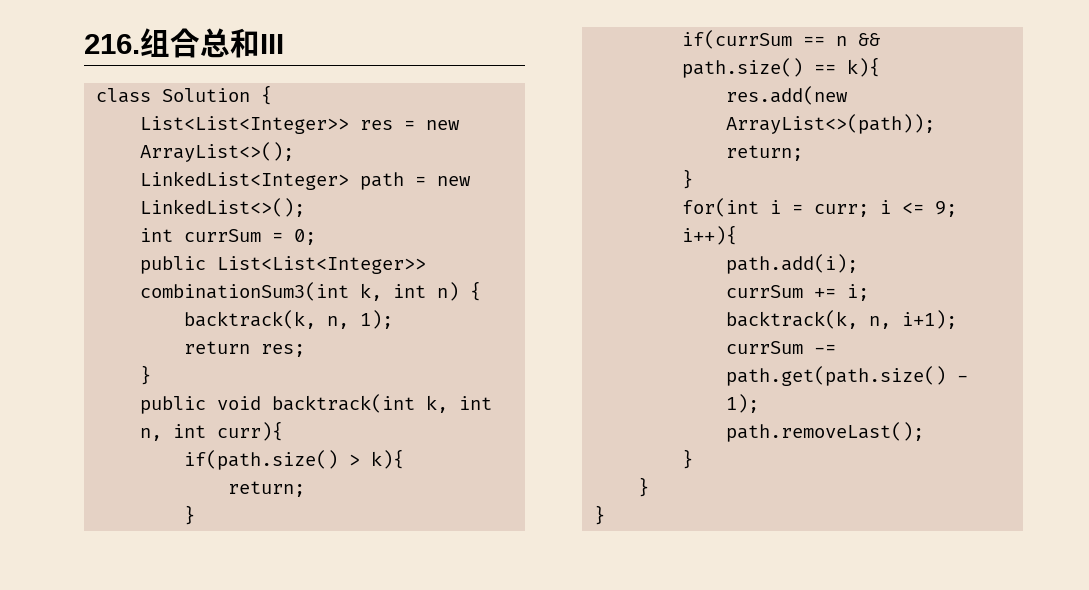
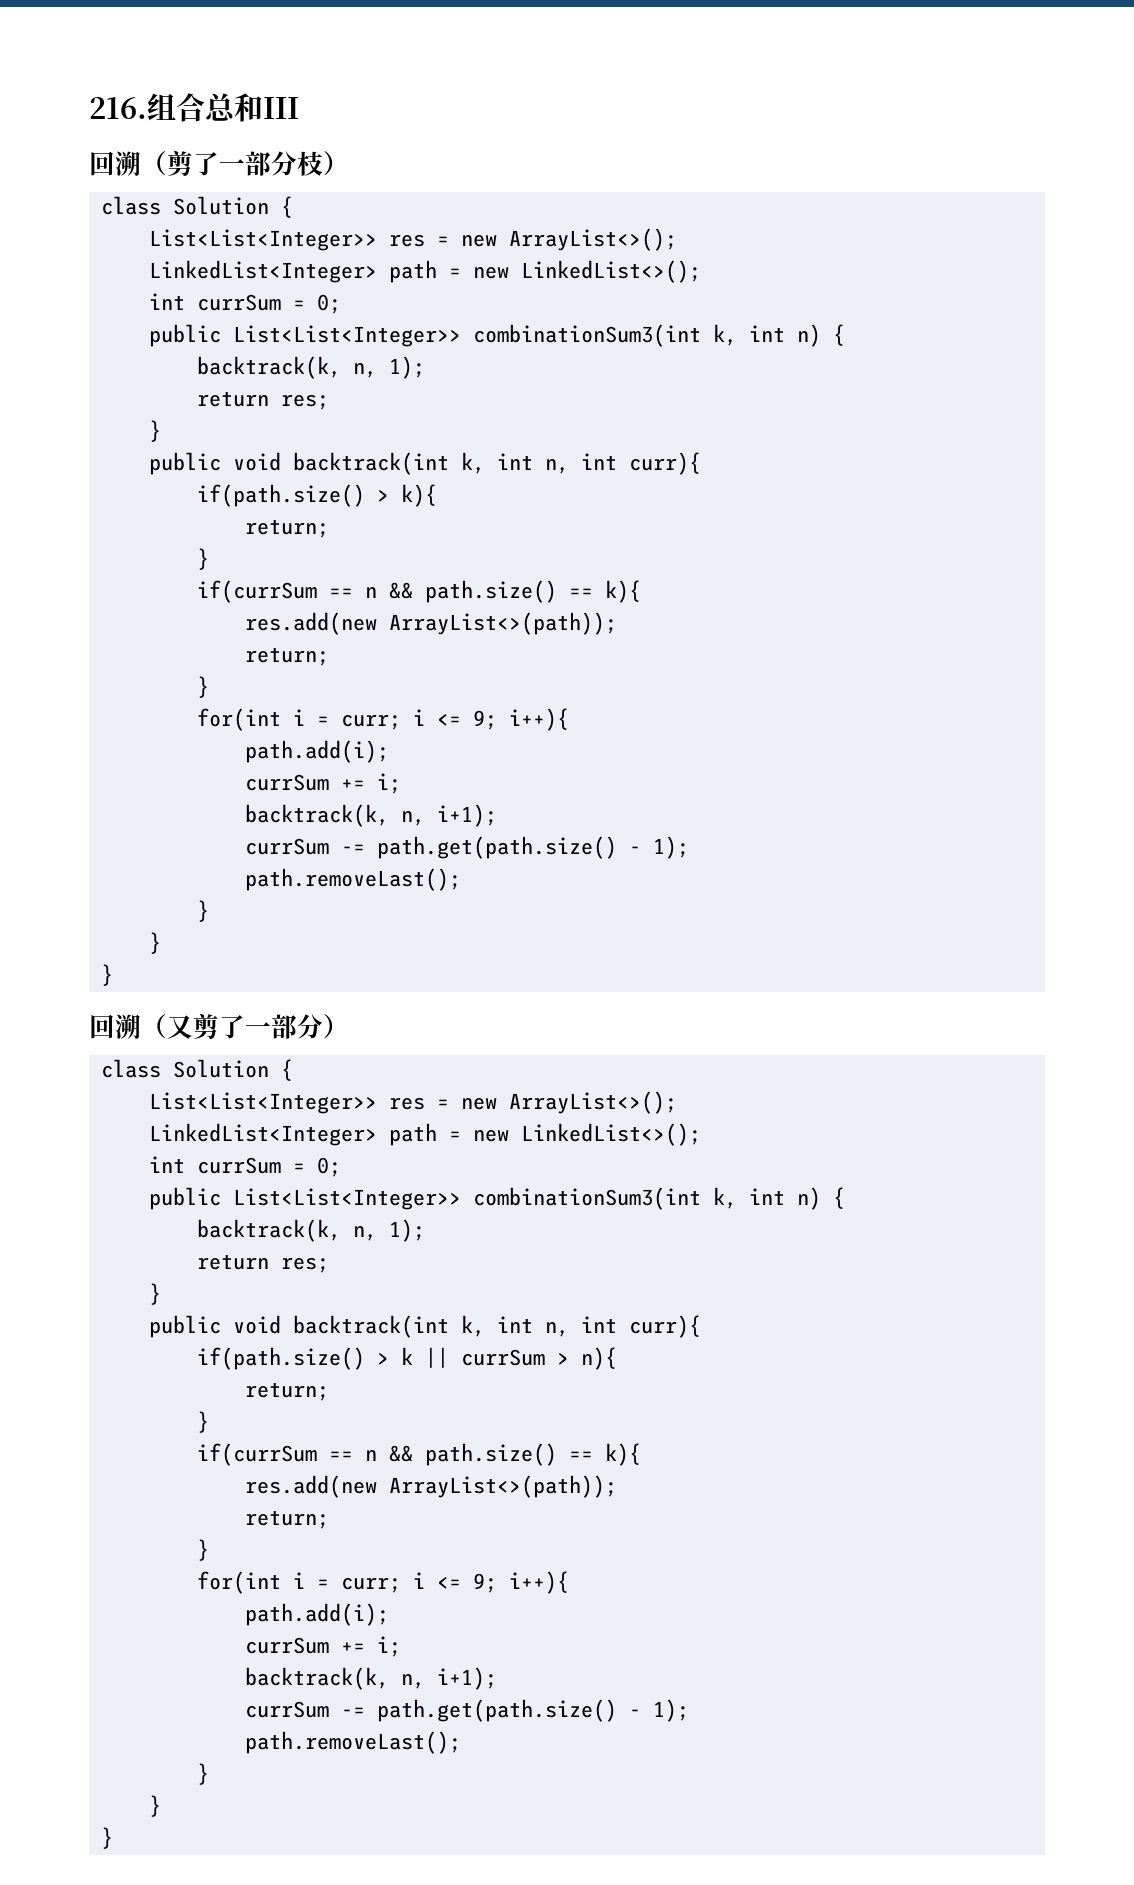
(284, 44) none -> [89,151,349,176] // 回溯（剪了一部分枝）
(605, 515) none -> [89,1014,349,1039] [101,1059,294,1081] [149,1091,678,1114] [149,1123,702,1146] [149,1156,342,1177] [149,1187,846,1210] [197,1219,426,1242] [197,1254,330,1273] [149,1283,162,1305] [149,1315,702,1338] [197,1347,618,1370] [245,1382,330,1401] [197,1411,210,1433] [197,1443,642,1466] [245,1475,618,1498] [245,1510,330,1529] [197,1539,210,1561] [197,1571,570,1594] [245,1603,390,1626] [245,1636,402,1657] [245,1667,498,1690] [245,1699,690,1722] [245,1731,462,1754] [197,1763,210,1785] [149,1795,162,1817] [101,1827,114,1849] // 回溯（又剪了一部分） // class Solution { // List<List<Integer>> res = new ArrayList<>(); // LinkedList<Integer> path = new LinkedList<>(); // int currSum = 0; // public List<List<Integer>> combinationSum3(int k, int n) { // backtrack(k, n, 1); // return res; // } // public void backtrack(int k, int n, int curr){ // if(path.size() > k || currSum > n){ // return; // } // if(currSum == n && path.size() == k){ // res.add(new ArrayList<>(path)); // return; // } // for(int i = curr; i <= 9; i++){ // path.add(i); // currSum += i; // backtrack(k, n, i+1); // currSum -= path.get(path.size() - 1); // path.removeLast(); // } // } // }

